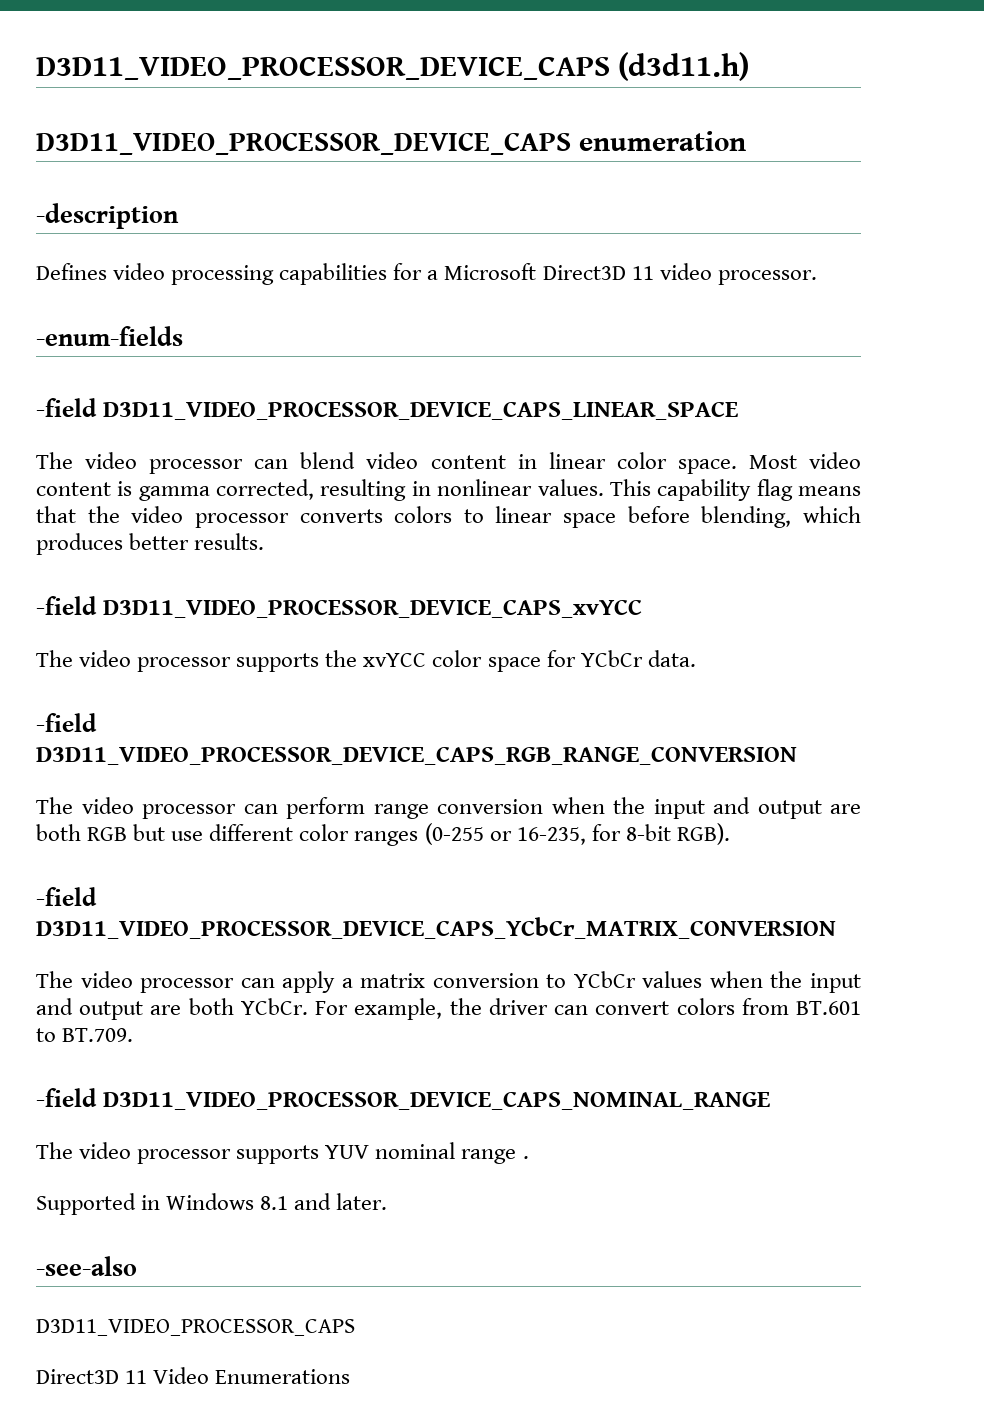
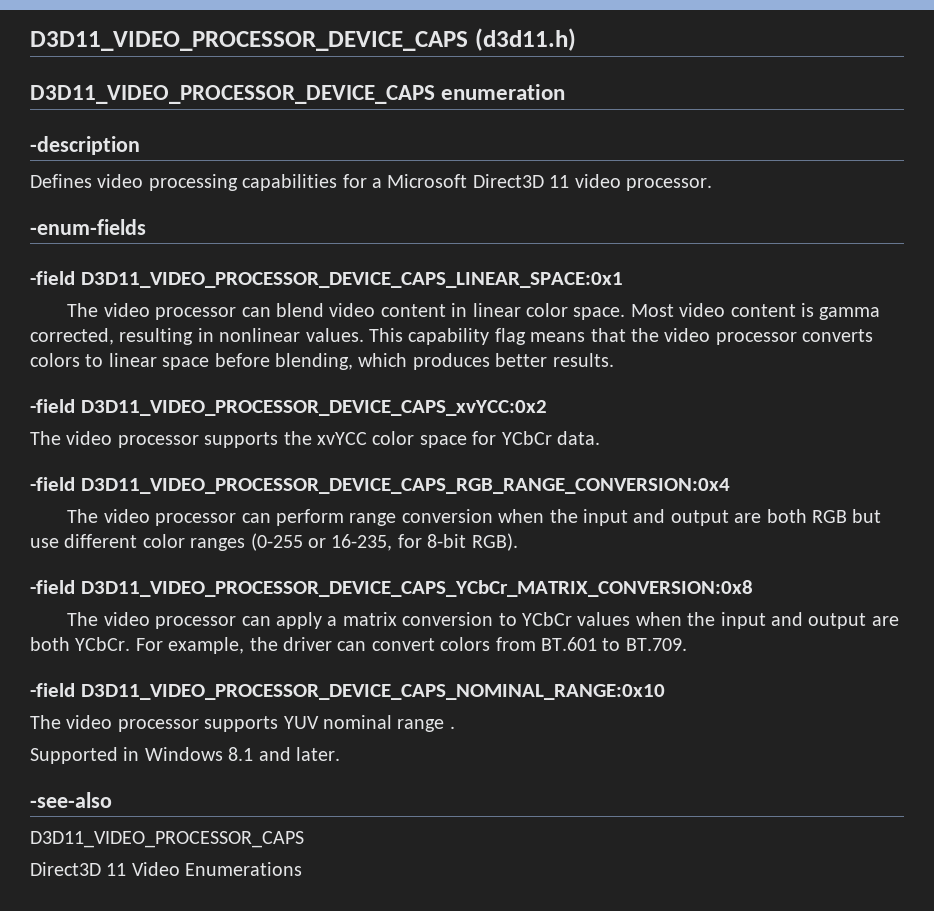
[102,401,738,420] D3D11_VIDEO_PROCESSOR_DEVICE_CAPS_LINEAR_SPACE -> [80,272,623,288] D3D11_VIDEO_PROCESSOR_DEVICE_CAPS_LINEAR_SPACE:0x1
[102,599,642,618] D3D11_VIDEO_PROCESSOR_DEVICE_CAPS_xvYCC -> [80,400,547,416] D3D11_VIDEO_PROCESSOR_DEVICE_CAPS_xvYCC:0x2
[36,746,797,765] D3D11_VIDEO_PROCESSOR_DEVICE_CAPS_RGB_RANGE_CONVERSION -> [80,478,730,494] D3D11_VIDEO_PROCESSOR_DEVICE_CAPS_RGB_RANGE_CONVERSION:0x4
[36,917,836,939] D3D11_VIDEO_PROCESSOR_DEVICE_CAPS_YCbCr_MATRIX_CONVERSION -> [80,580,753,597] D3D11_VIDEO_PROCESSOR_DEVICE_CAPS_YCbCr_MATRIX_CONVERSION:0x8
[102,1091,770,1110] D3D11_VIDEO_PROCESSOR_DEVICE_CAPS_NOMINAL_RANGE -> [80,684,665,700] D3D11_VIDEO_PROCESSOR_DEVICE_CAPS_NOMINAL_RANGE:0x10

